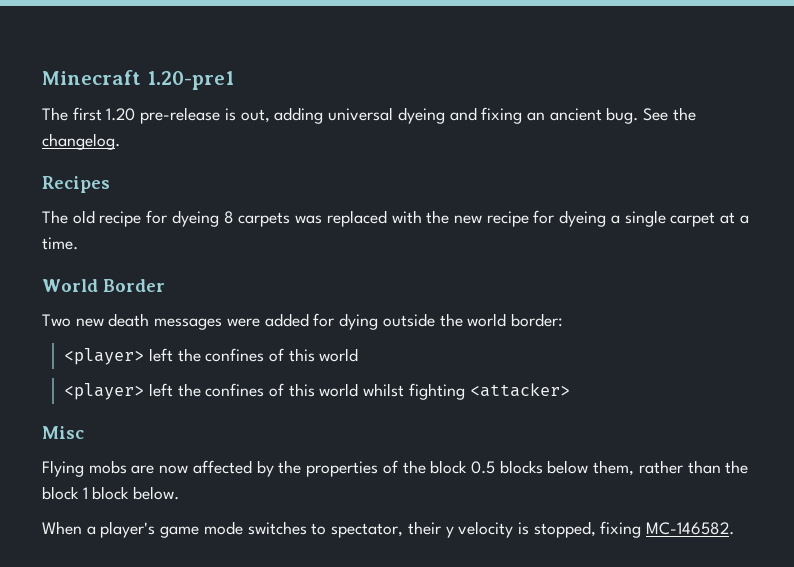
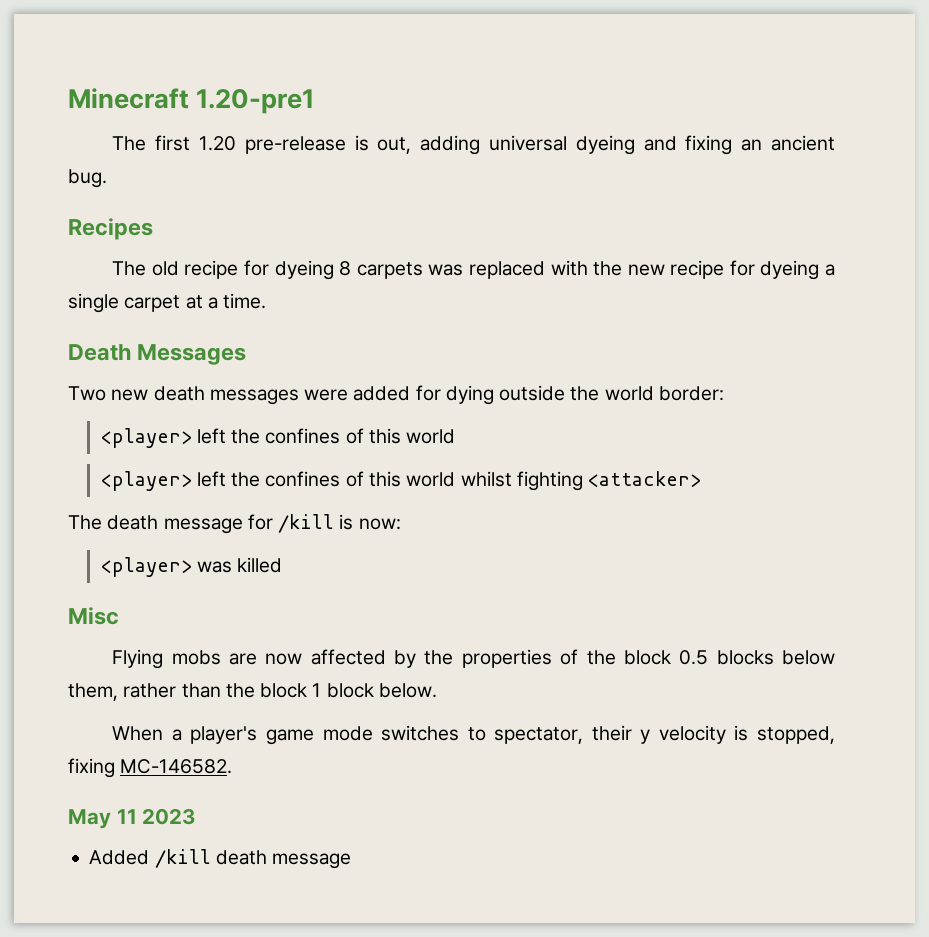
[643,107,696,121] [42,133,120,150] See the changelog. -> (107, 178) none
[42,279,165,292] World Border -> [68,344,247,365] Death Messages
(570, 390) none -> [68,514,401,534] [100,557,283,577] // The death message for /kill is now: // <player> was killed
(735, 528) none -> [68,808,196,829] [89,849,352,869] // May 11 2023 // Added /kill death message

